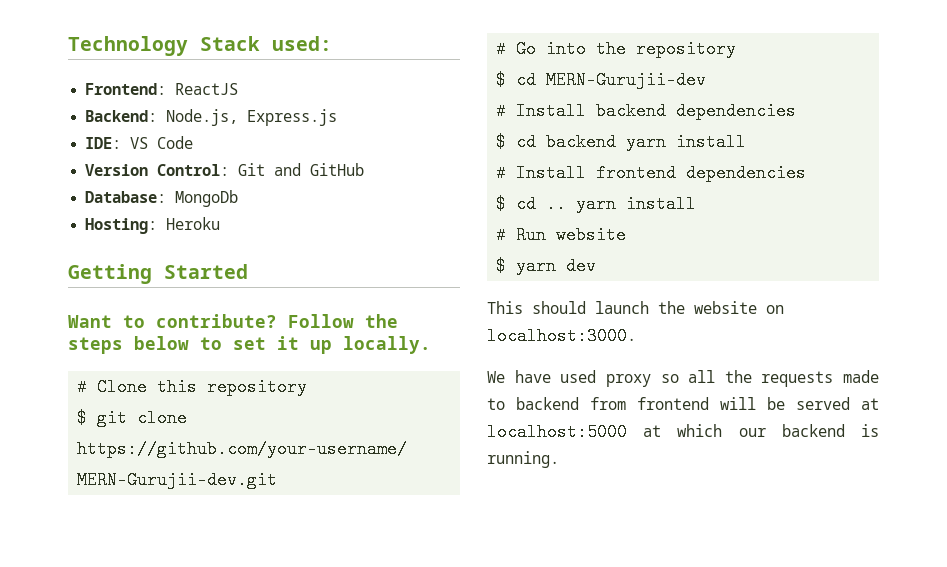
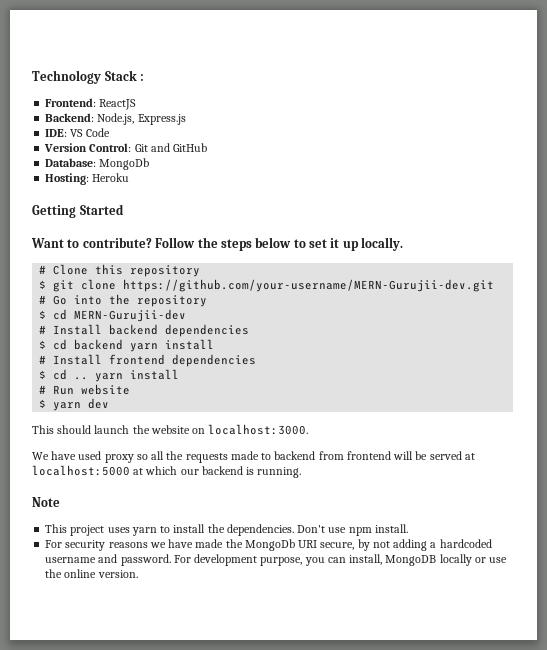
[272,36,332,51] used: -> [140,74,145,81] :
(559, 459) none -> [32,497,60,507] [45,524,408,536] [45,539,492,551] [45,554,508,566] [45,569,138,578] // Note // This project uses yarn to install the dependencies. Don't use npm install. // For security reasons we have made the MongoDb URI secure, by not adding a hardcoded username and password. For development purpose, you can install, MongoDB locally or use the online version.

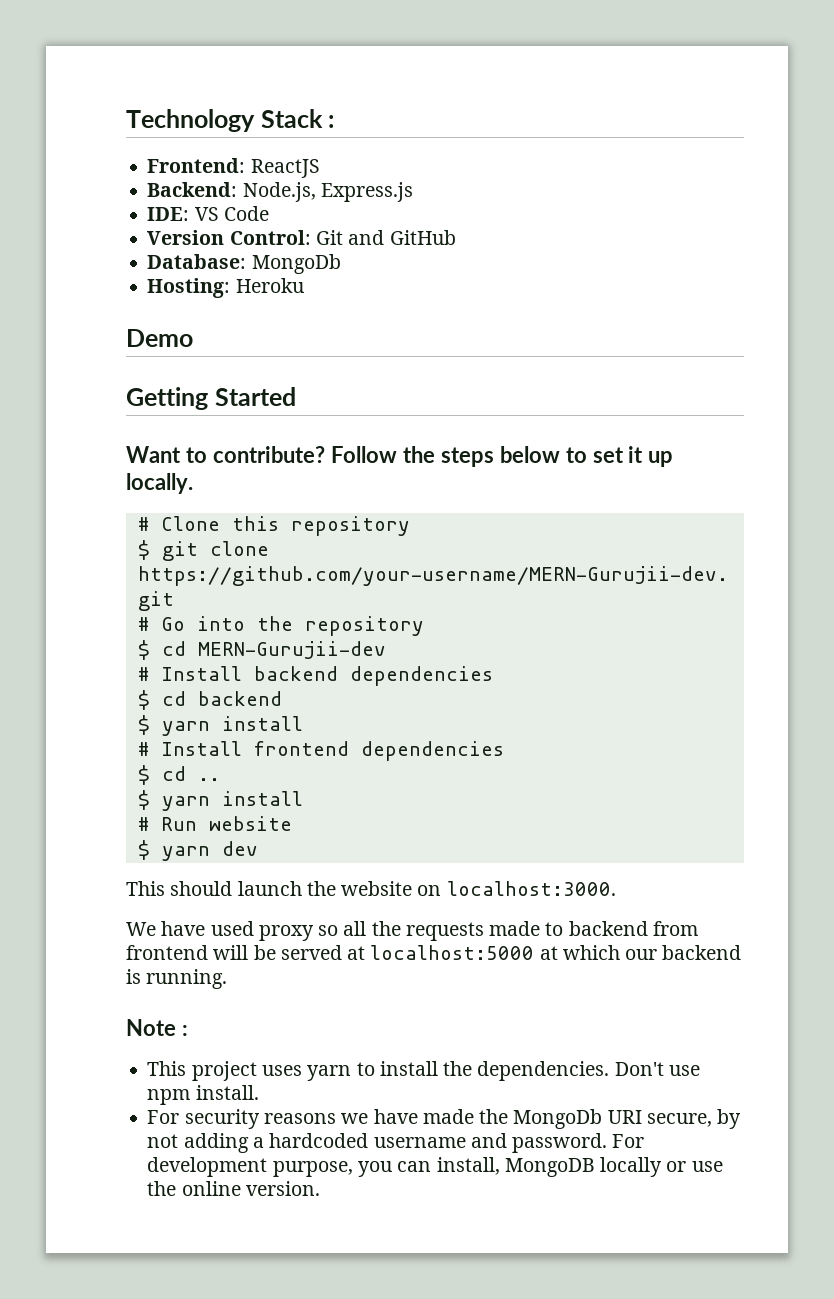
(130, 177) none -> [126,329,193,347] // Demo
(124, 344) none -> [137,715,150,735] // $
(89, 378) none -> [137,790,150,810] // $
(60, 502) none -> [181,1025,188,1036] :

